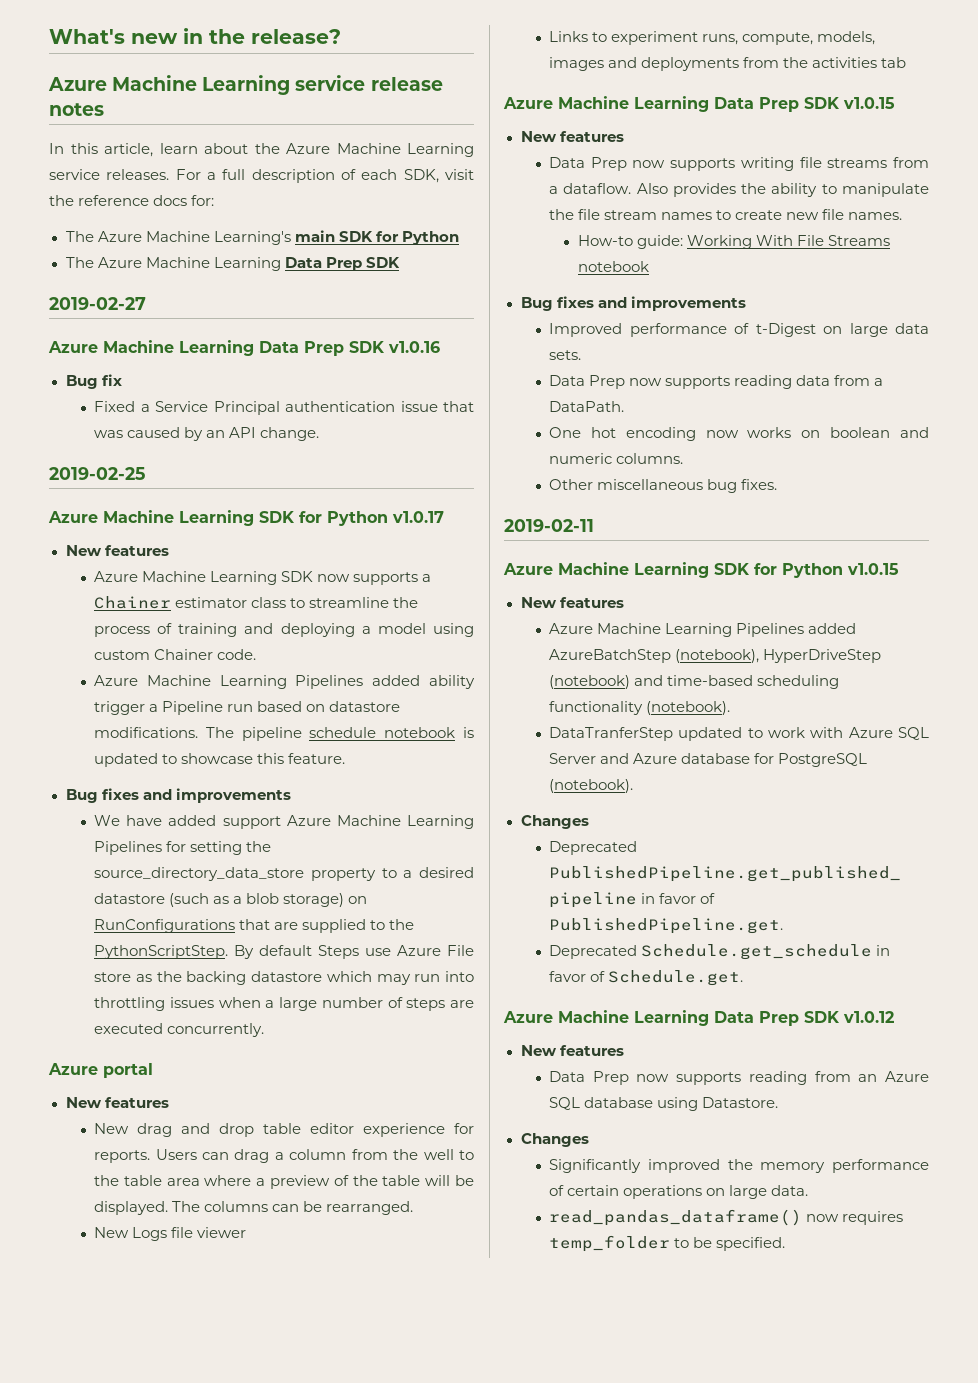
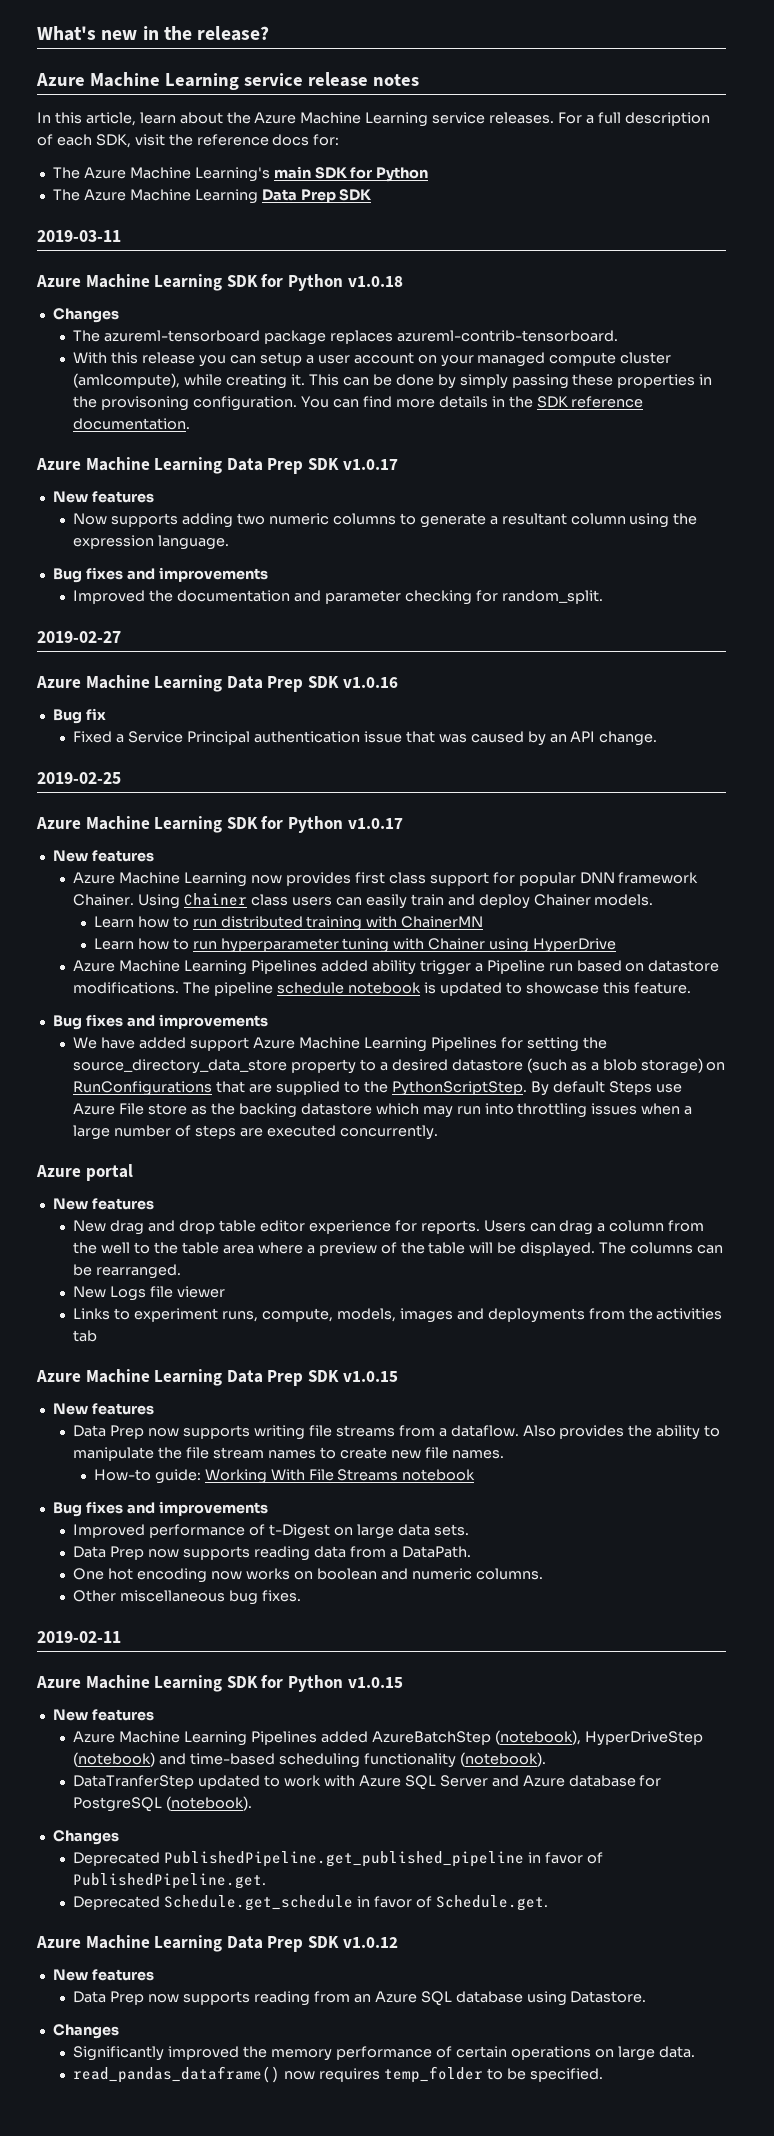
(400, 262) none -> [37,230,121,242] [36,274,403,291] [52,308,119,323] [73,330,619,345] [73,352,672,367] [73,373,713,389] [73,396,644,411] [73,418,191,430] [36,457,398,474] [52,491,154,503] [73,513,698,528] [73,535,230,550] [52,567,268,583] [73,590,603,605] // 2019-03-11 // Azure Machine Learning SDK for Python v1.0.18 // Changes // The azureml-tensorboard package replaces azureml-contrib-tensorboard. // With this release you can setup a user account on your managed compute cluster (amlcompute), while creating it. This can be done by simply passing these properties in the provisoning configuration. You can find more details in the SDK reference documentation. // Azure Machine Learning Data Prep SDK v1.0.17 // New features // Now supports adding two numeric columns to generate a resultant column using the expression language. // Bug fixes and improvements // Improved the documentation and parameter checking for random_split.
[281,571,432,585] [94,596,419,609] [94,623,475,637] [94,649,257,660] SDK now supports a Chainer estimator class to streamline the process of training and deploying a model using custom Chainer code. -> [251,872,699,886] [73,893,654,909] [93,916,484,931] [93,938,617,953] now provides first class support for popular DNN framework Chainer. Using Chainer class users can easily train and deploy Chainer models. // Learn how to run distributed training with ChainerMN // Learn how to run hyperparameter tuning with Chainer using HyperDrive

